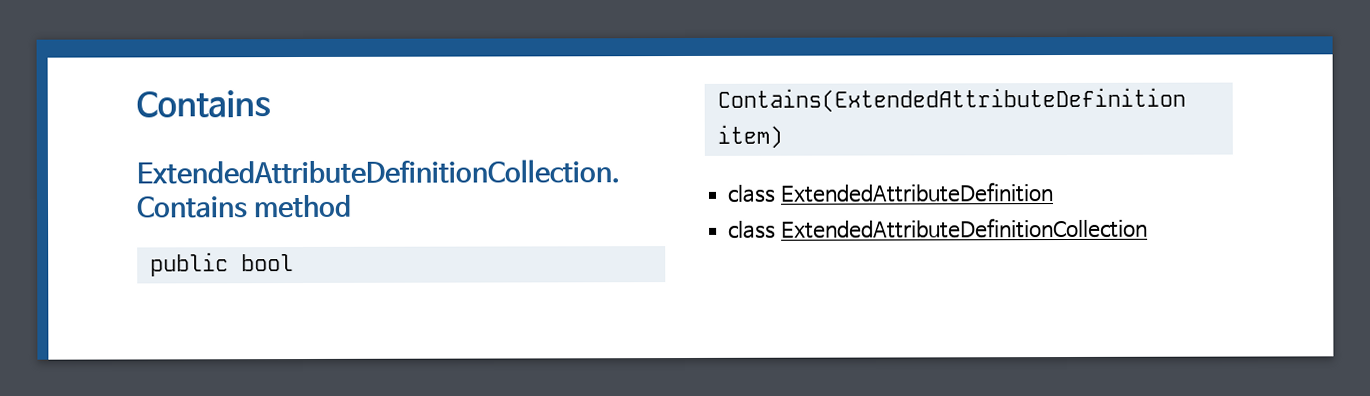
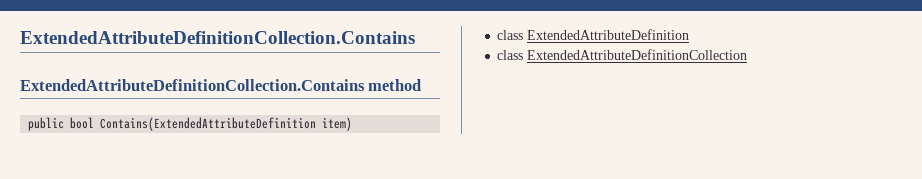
[136,90,271,118] Contains -> [20,31,415,44] ExtendedAttributeDefinitionCollection.Contains

